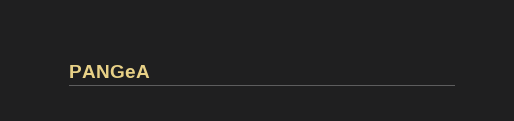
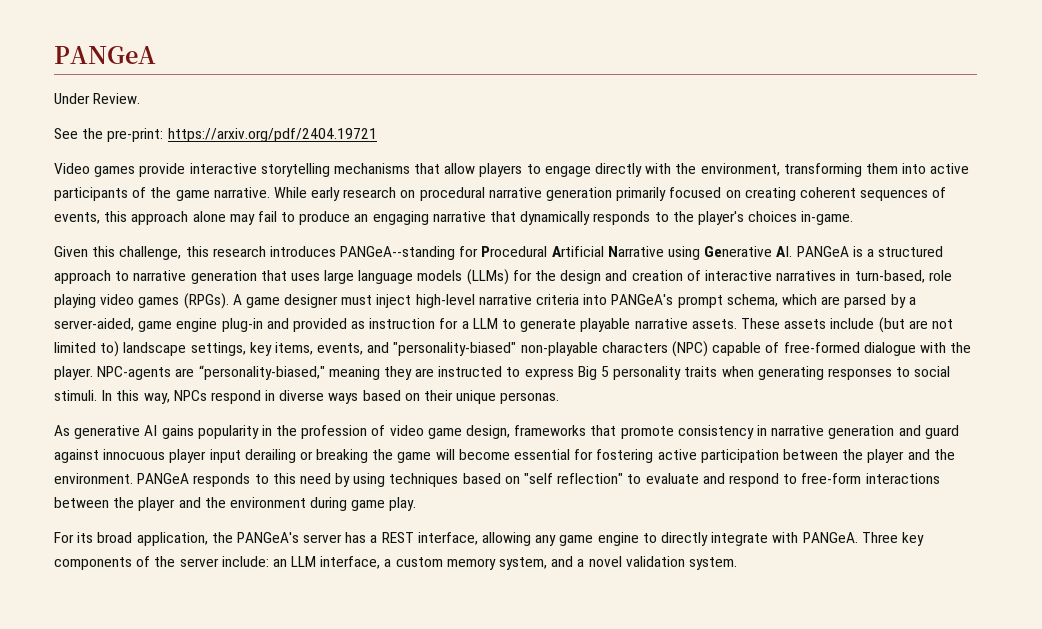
[69,65,150,78] PANGeA -> [54,46,156,64] [54,93,141,104] [54,128,377,142] [54,163,970,177] [54,187,947,201] [54,211,854,225] [54,246,944,260] [54,269,952,285] [54,293,916,309] [54,317,953,333] [54,341,972,357] [54,365,951,380] [54,390,560,404] [54,425,959,439] [54,449,955,463] [54,473,940,487] [54,497,417,511] [54,532,924,546] [54,556,737,570] PANGeA // Under Review. // See the pre-print: https://arxiv.org/pdf/2404.19721 // Video games provide interactive storytelling mechanisms that allow players to engage directly with the environment, transforming them into active participants of the game narrative. While early research on procedural narrative generation primarily focused on creating coherent sequences of events, this approach alone may fail to produce an engaging narrative that dynamically responds to the player's choices in-game. // Given this challenge, this research introduces PANGeA--standing for Procedural Artificial Narrative using Generative AI. PANGeA is a structured approach to narrative generation that uses large language models (LLMs) for the design and creation of interactive narratives in turn-based, role playing video games (RPGs). A game designer must inject high-level narrative criteria into PANGeA's prompt schema, which are parsed by a server-aided, game engine plug-in and provided as instruction for a LLM to generate playable narrative assets. These assets include (but are not limited to) landscape settings, key items, events, and "personality-biased" non-playable characters (NPC) capable of free-formed dialogue with the player. NPC-agents are “personality-biased," meaning they are instructed to express Big 5 personality traits when generating responses to social stimuli. In this way, NPCs respond in diverse ways based on their unique personas. // As generative AI gains popularity in the profession of video game design, frameworks that promote consistency in narrative generation and guard against innocuous player input derailing or breaking the game will become essential for fostering active participation between the player and the environment. PANGeA responds to this need by using techniques based on "self reflection" to evaluate and respond to free-form interactions between the player and the environment during game play. // For its broad application, the PANGeA's server has a REST interface, allowing any game engine to directly integrate with PANGeA. Three key components of the server include: an LLM interface, a custom memory system, and a novel validation system.

